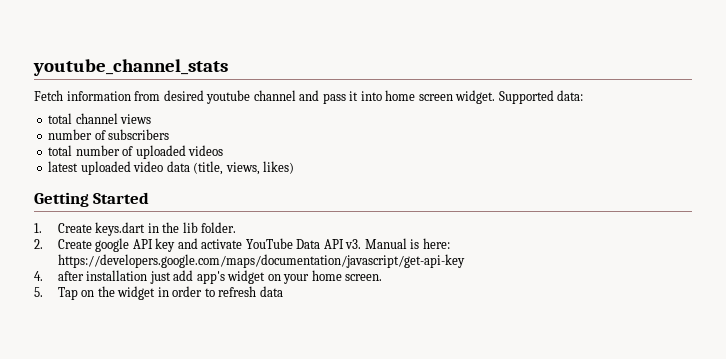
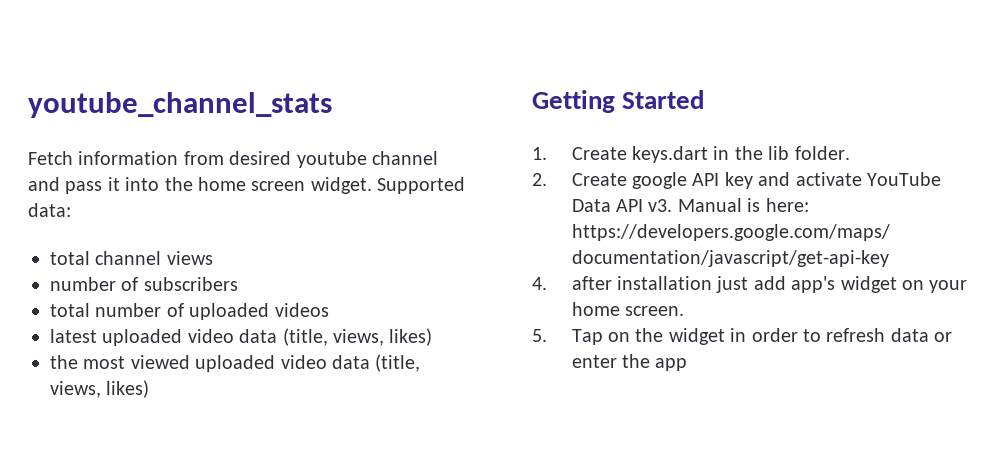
(382, 96) none -> [164,177,193,191] the
(295, 167) none -> [50,354,421,372] [50,380,150,398] // the most viewed uploaded video data (title, views, likes)
(283, 291) none -> [934,332,953,342] [571,354,688,371] or enter the app

